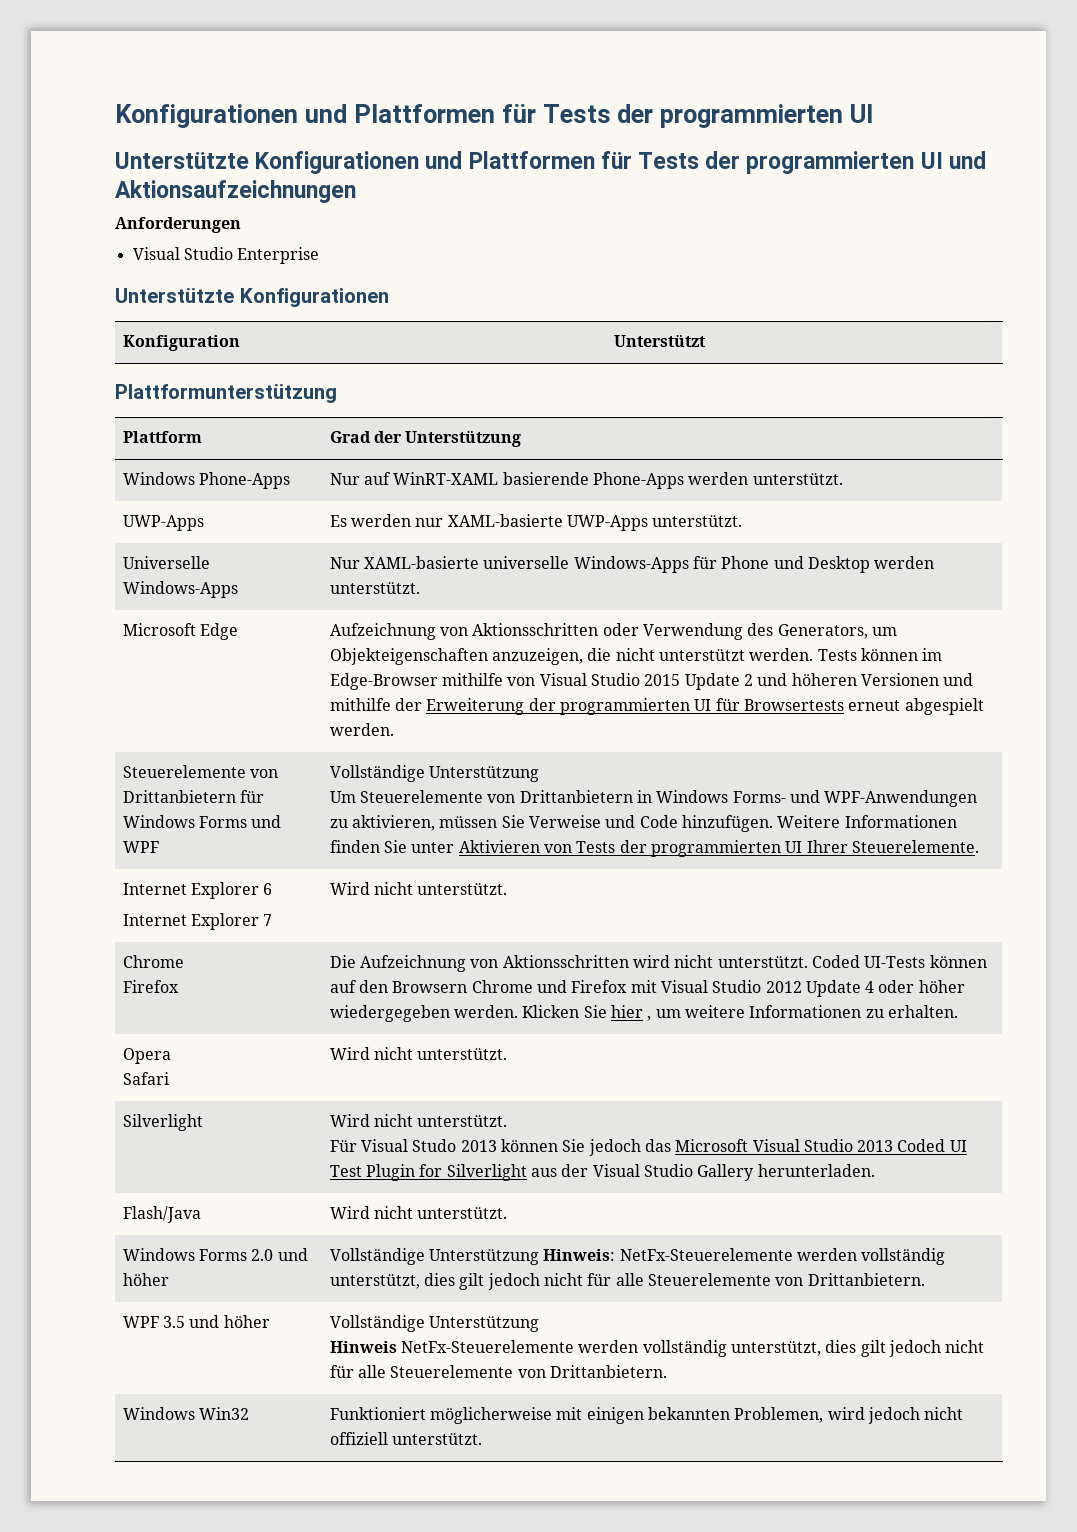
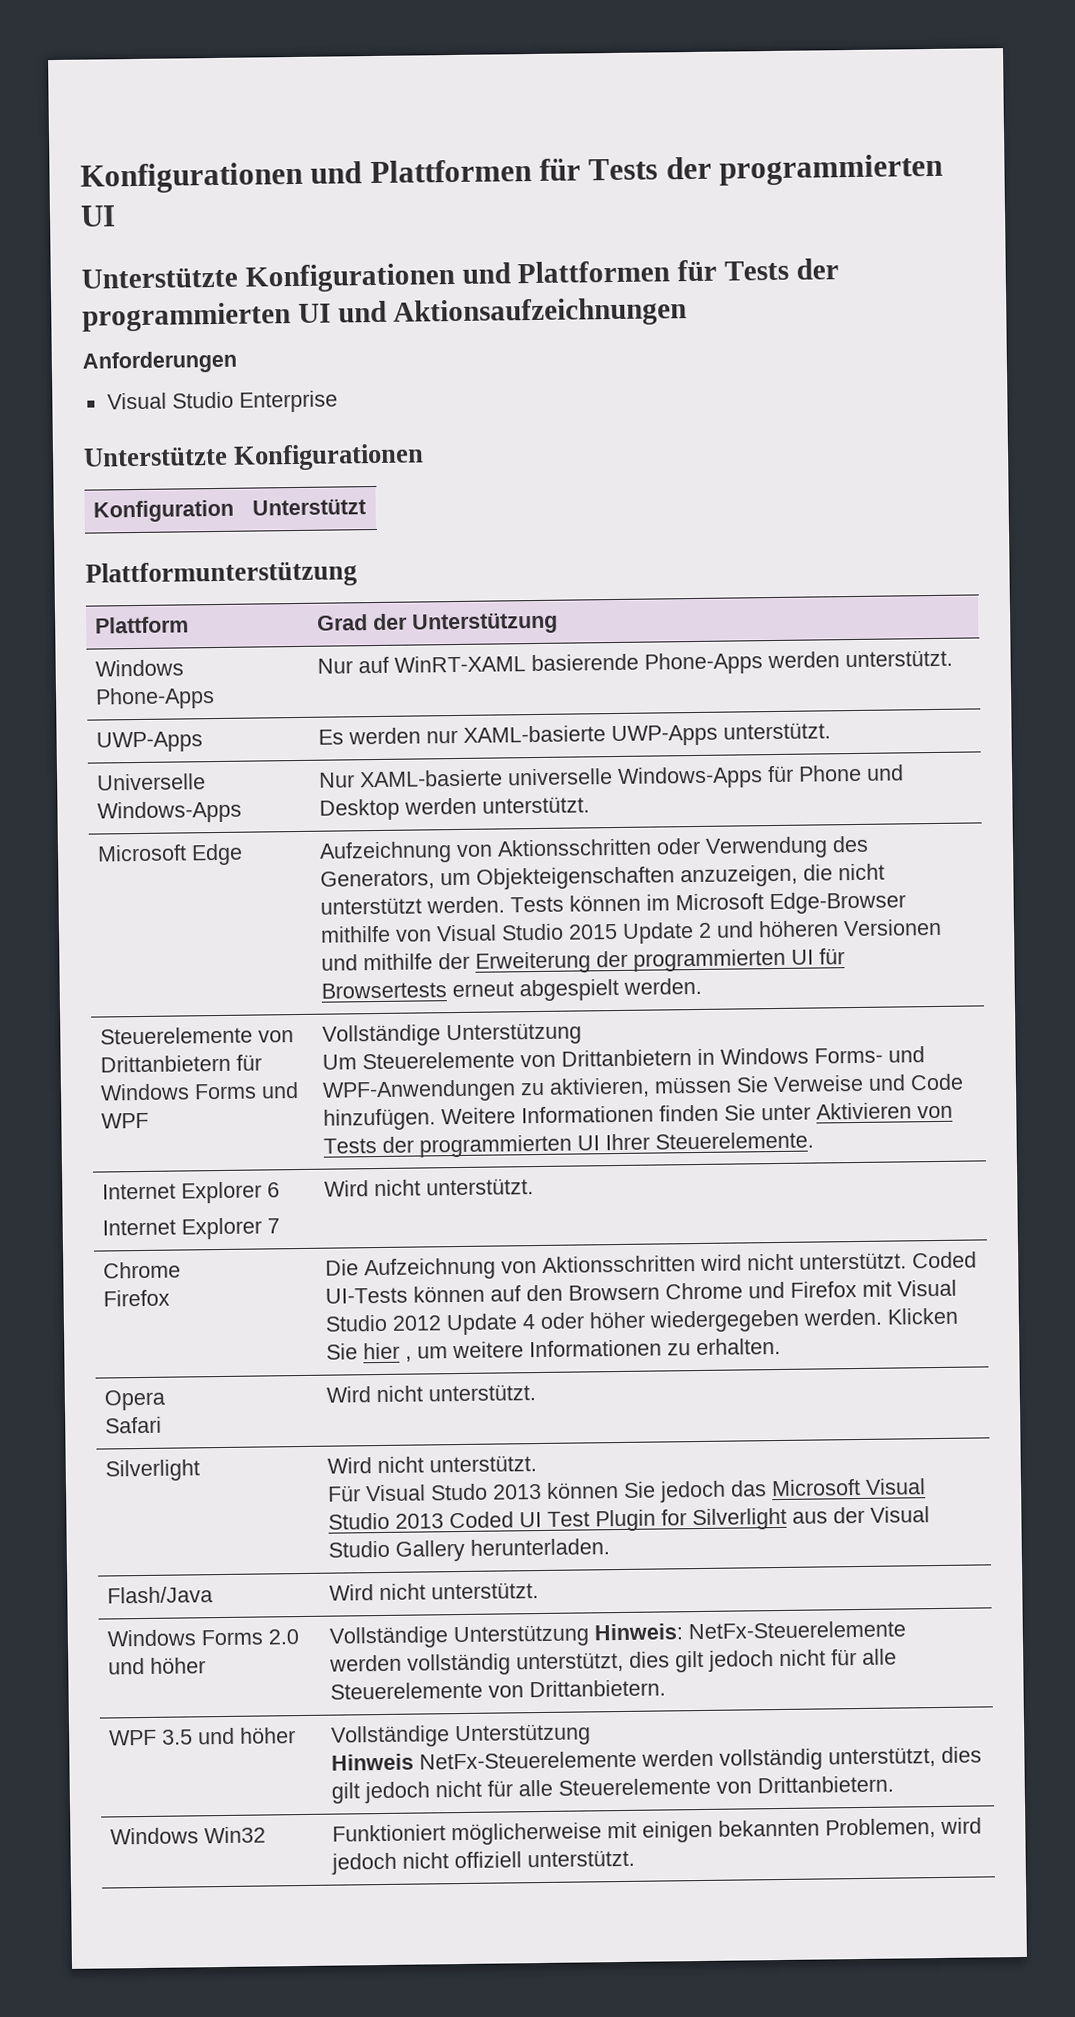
(943, 654) none -> [675,893,765,911] Microsoft

